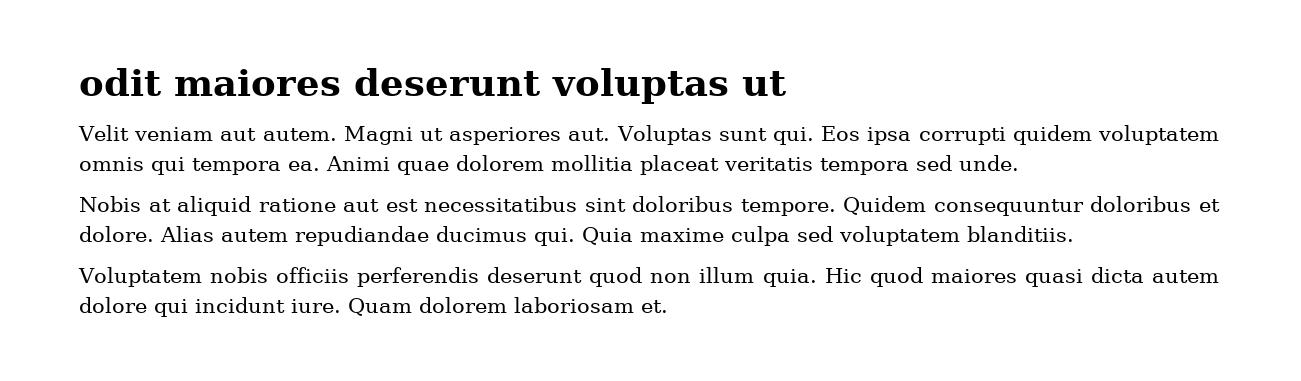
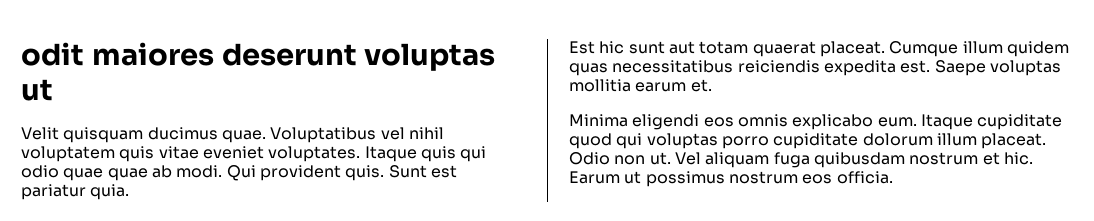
[134,125,1219,145] [79,155,1019,175] [79,196,1220,216] [79,226,1074,246] [78,267,1219,287] [79,297,668,317] veniam aut autem. Magni ut asperiores aut. Voluptas sunt qui. Eos ipsa corrupti quidem voluptatem omnis qui tempora ea. Animi quae dolorem mollitia placeat veritatis tempora sed unde. // Nobis at aliquid ratione aut est necessitatibus sint doloribus tempore. Quidem consequuntur doloribus et dolore. Alias autem repudiandae ducimus qui. Quia maxime culpa sed voluptatem blanditiis. // Voluptatem nobis officiis perferendis deserunt quod non illum quia. Hic quod maiores quasi dicta autem dolore qui incidunt iure. Quam dolorem laboriosam et. -> [63,127,444,143] [21,146,487,162] [21,165,457,181] [21,184,130,200] [569,41,1069,57] [569,60,1061,76] [569,79,712,92] [569,114,1063,130] [569,133,1047,149] [569,152,1033,168] [569,171,893,187] quisquam ducimus quae. Voluptatibus vel nihil voluptatem quis vitae eveniet voluptates. Itaque quis qui odio quae quae ab modi. Qui provident quis. Sunt est pariatur quia. // Est hic sunt aut totam quaerat placeat. Cumque illum quidem quas necessitatibus reiciendis expedita est. Saepe voluptas mollitia earum et. // Minima eligendi eos omnis explicabo eum. Itaque cupiditate quod qui voluptas porro cupiditate dolorum illum placeat. Odio non ut. Vel aliquam fuga quibusdam nostrum et hic. Earum ut possimus nostrum eos officia.

